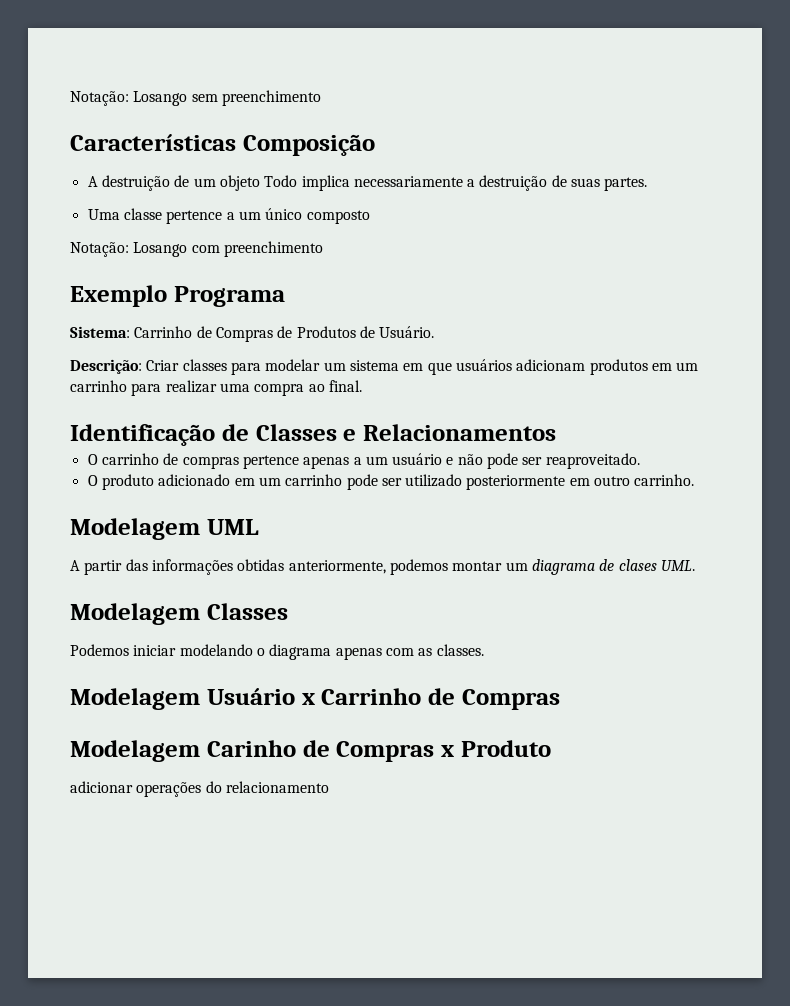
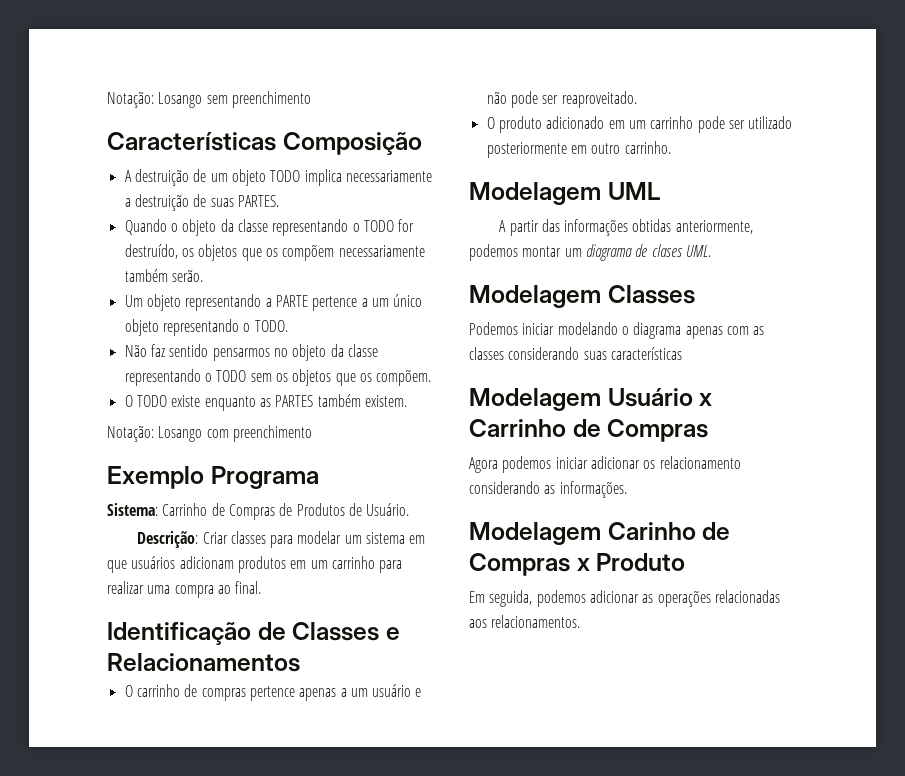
[264,175,298,187] Todo -> [270,170,301,182] TODO
[604,177,648,191] [87,208,370,224] partes. // Uma classe pertence a um único composto -> [237,195,279,207] [124,219,415,236] [124,244,425,261] [124,269,203,282] [124,294,423,311] [124,319,288,336] [124,344,378,361] [124,369,432,386] [124,394,407,411] PARTES. // Quando o objeto da classe representando o TODO for destruído, os objetos que os compõem necessariamente também serão. // Um objeto representando a PARTE pertence a um único objeto representando o TODO. // Não faz sentido pensarmos no objeto da classe representando o TODO sem os objetos que os compõem. // O TODO existe enquanto as PARTES também existem.
[436,644,484,656] classes. -> [469,347,682,360] classes considerando suas características
(560, 699) none -> [469,456,741,473] [469,481,627,498] // Agora podemos iniciar adicionar os relacionamento considerando as informações.
[70,781,329,797] adicionar operações do relacionamento -> [469,590,780,607] [469,615,581,628] Em seguida, podemos adicionar as operações relacionadas aos relacionamentos.

